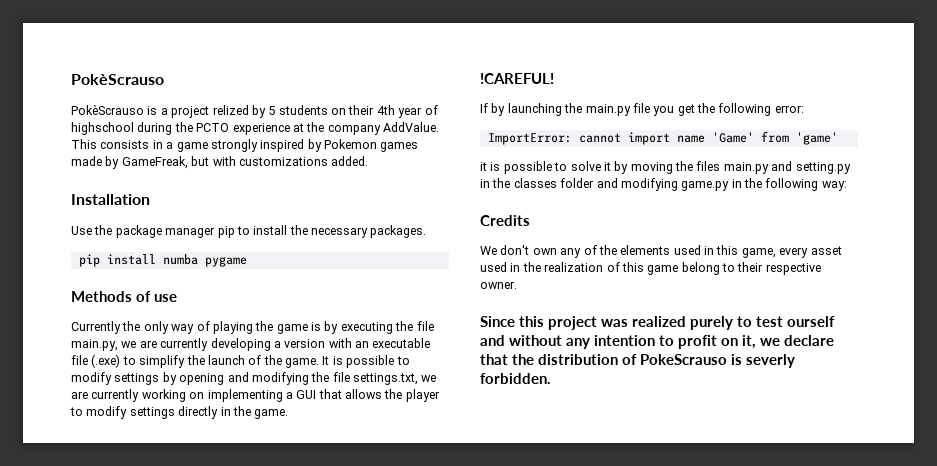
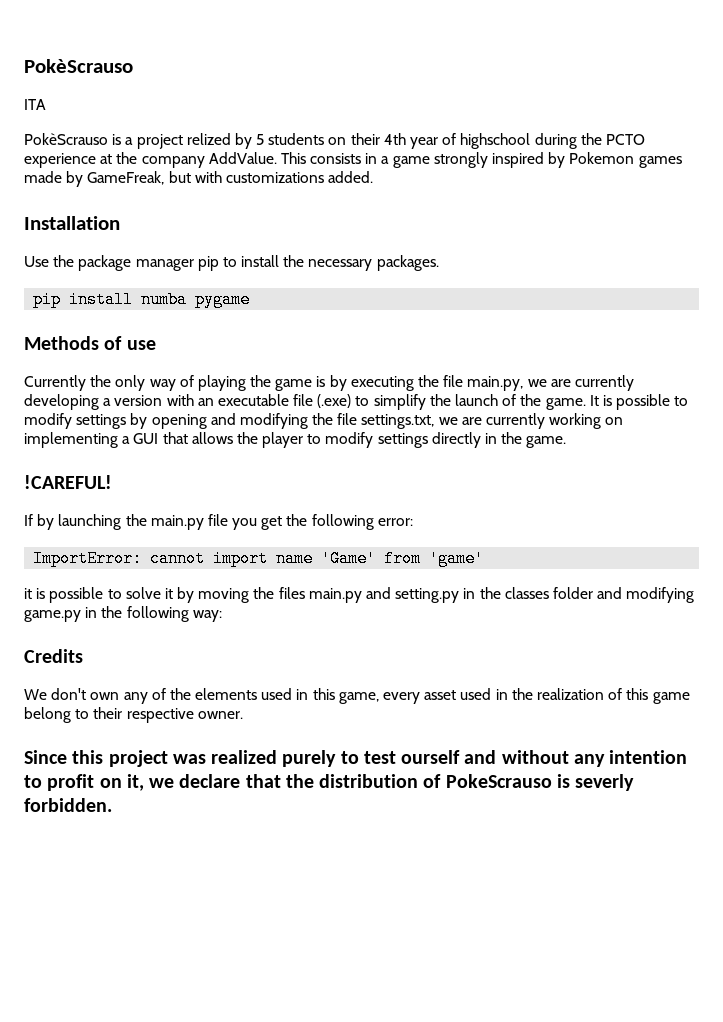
[71,74,164,85] PokèScrauso -> [24,59,133,73] [24,99,46,110] PokèScrauso // ITA

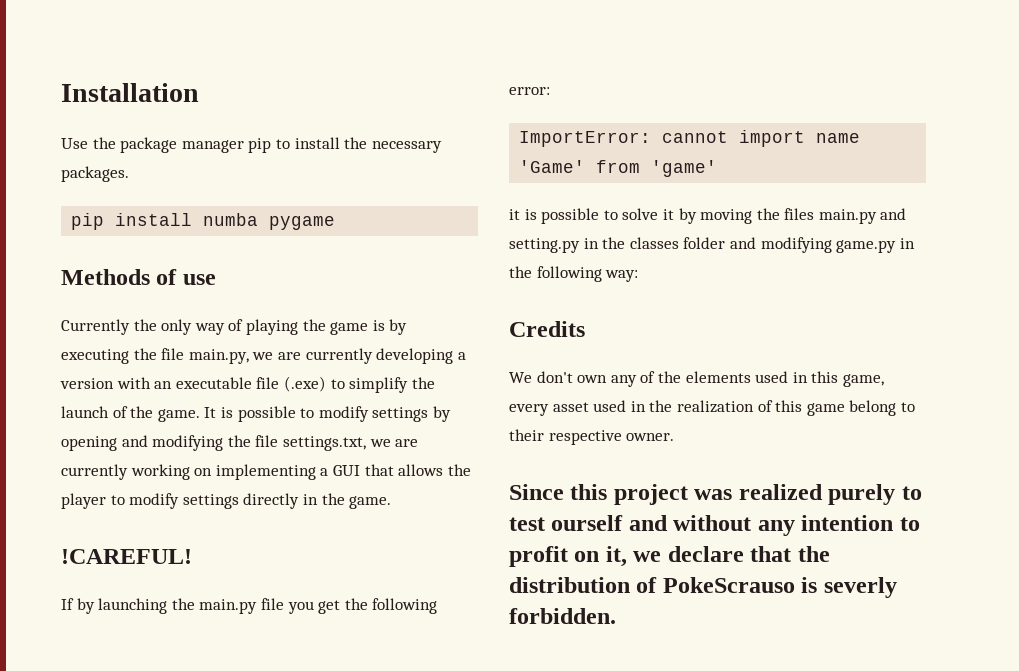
[24,59,133,73] [24,99,46,110] [24,133,645,149] [24,152,682,168] [24,171,374,187] PokèScrauso // ITA // PokèScrauso is a project relized by 5 students on their 4th year of highschool during the PCTO experience at the company AddValue. This consists in a game strongly inspired by Pokemon games made by GameFreak, but with customizations added. // -> (61, 92) none

